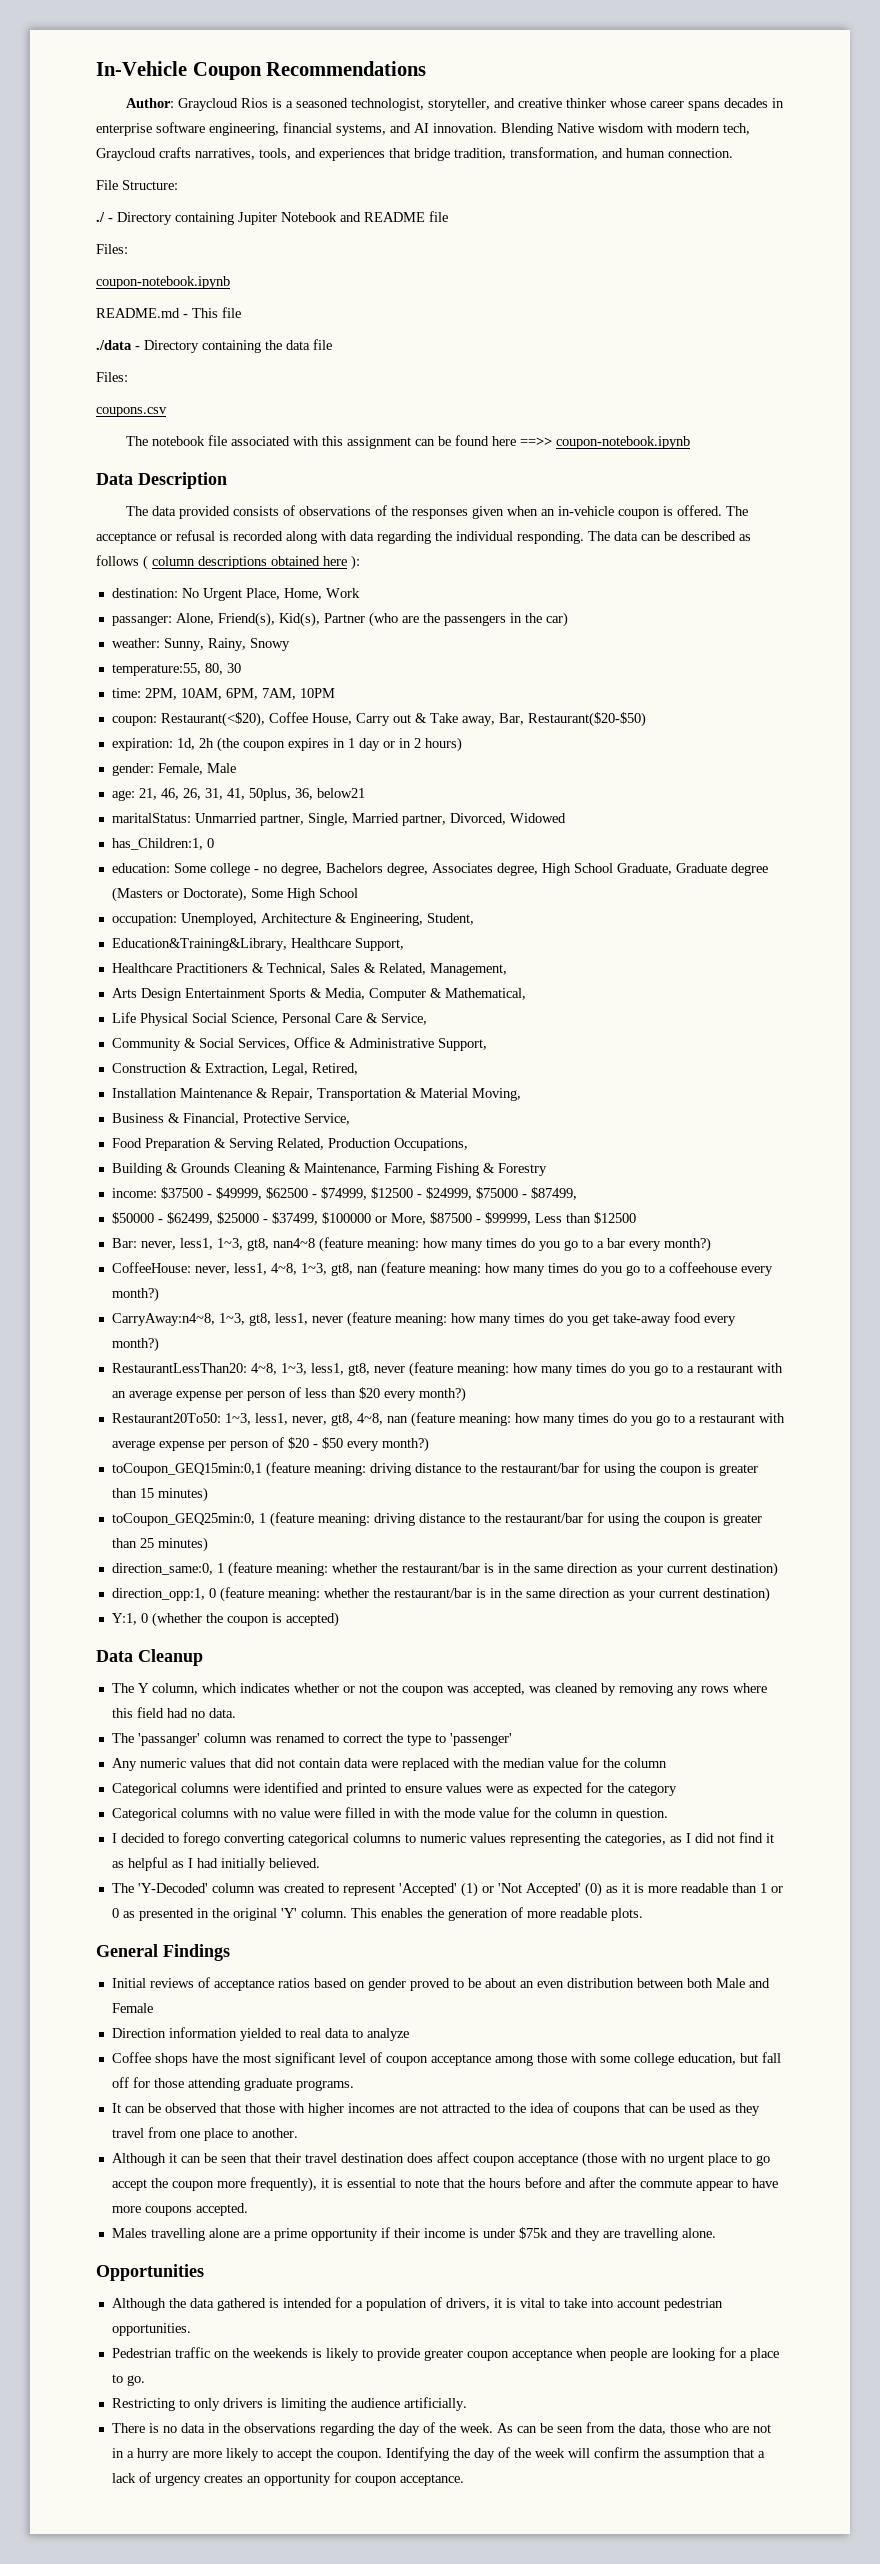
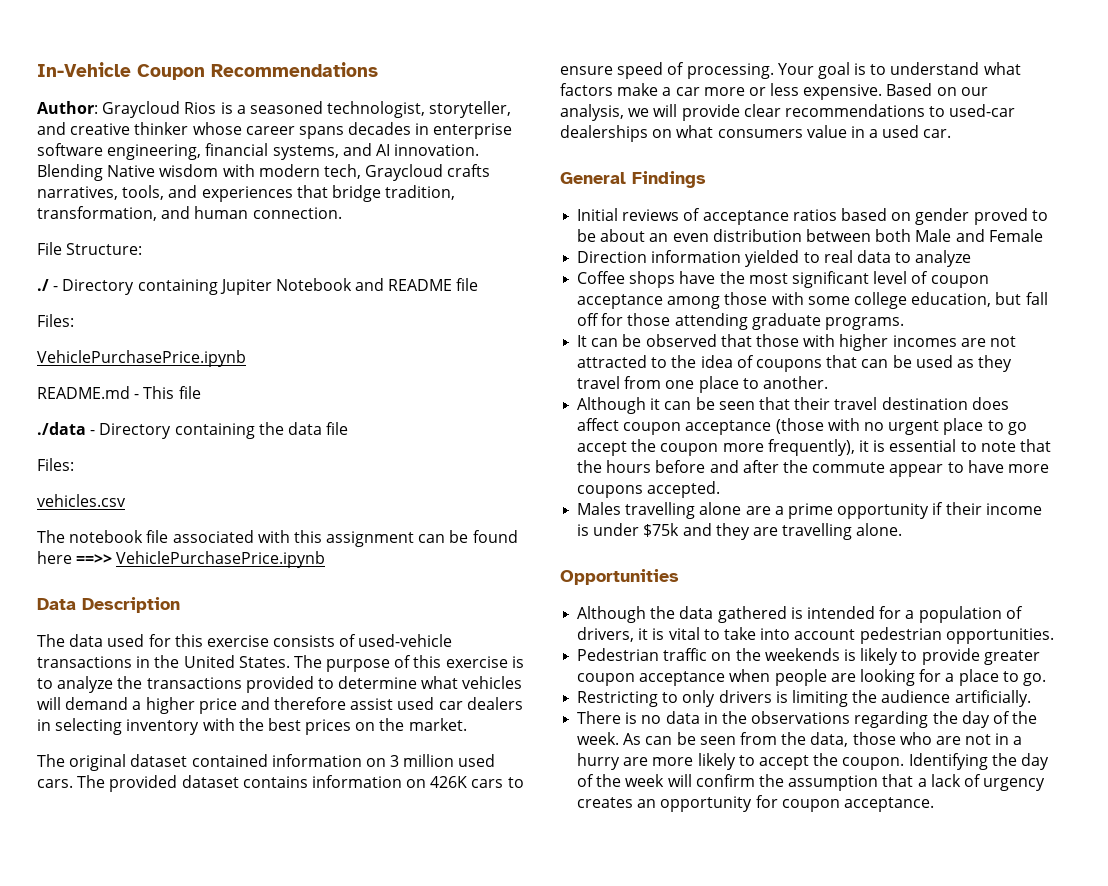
[96,276,230,289] coupon-notebook.ipynb -> [37,350,246,367] VehiclePurchasePrice.ipynb
[96,407,167,417] coupons.csv -> [37,494,126,507] vehicles.csv
[556,436,691,449] coupon-notebook.ipynb -> [116,551,326,568] VehiclePurchasePrice.ipynb
[179,505,749,519] [96,530,751,544] [96,555,360,570] [111,588,360,601] [111,612,568,627] [111,638,290,651] [111,663,241,676] [111,688,335,700] [111,712,646,727] [111,737,462,752] [111,763,236,776] [111,788,365,801] [111,813,566,826] [111,838,214,850] [111,863,768,876] [111,887,358,902] [111,913,474,926] [111,938,404,951] [111,963,507,976] [111,988,526,1001] [111,1012,427,1026] [111,1037,487,1051] [111,1063,358,1076] [111,1088,521,1101] [111,1113,350,1125] [111,1138,468,1151] [111,1163,547,1176] [111,1187,577,1200] [111,1212,636,1225] [111,1237,711,1252] [111,1262,773,1277] [111,1287,159,1302] [111,1312,736,1327] [111,1337,159,1352] [111,1362,783,1377] [111,1387,466,1402] [111,1412,785,1427] [111,1437,429,1452] [111,1462,758,1477] [111,1487,208,1502] [111,1512,762,1527] [111,1537,208,1552] [111,1562,778,1577] [111,1587,770,1602] [111,1612,339,1627] [96,1649,203,1666] [111,1683,767,1696] [111,1707,236,1718] [111,1733,512,1746] [111,1757,667,1771] [111,1782,677,1796] [111,1807,668,1821] [111,1832,774,1846] [111,1857,320,1871] [111,1882,783,1897] [111,1907,643,1921] provided consists of observations of the responses given when an in-vehicle coupon is offered. The acceptance or refusal is recorded along with data regarding the individual responding. The data can be described as follows ( column descriptions obtained here ): // destination: No Urgent Place, Home, Work // passanger: Alone, Friend(s), Kid(s), Partner (who are the passengers in the car) // weather: Sunny, Rainy, Snowy // temperature:55, 80, 30 // time: 2PM, 10AM, 6PM, 7AM, 10PM // coupon: Restaurant(<$20), Coffee House, Carry out & Take away, Bar, Restaurant($20-$50) // expiration: 1d, 2h (the coupon expires in 1 day or in 2 hours) // gender: Female, Male // age: 21, 46, 26, 31, 41, 50plus, 36, below21 // maritalStatus: Unmarried partner, Single, Married partner, Divorced, Widowed // has_Children:1, 0 // education: Some college - no degree, Bachelors degree, Associates degree, High School Graduate, Graduate degree (Masters or Doctorate), Some High School // occupation: Unemployed, Architecture & Engineering, Student, // Education&Training&Library, Healthcare Support, // Healthcare Practitioners & Technical, Sales & Related, Management, // Arts Design Entertainment Sports & Media, Computer & Mathematical, // Life Physical Social Science, Personal Care & Service, // Community & Social Services, Office & Administrative Support, // Construction & Extraction, Legal, Retired, // Installation Maintenance & Repair, Transportation & Material Moving, // Business & Financial, Protective Service, // Food Preparation & Serving Related, Production Occupations, // Building & Grounds Cleaning & Maintenance, Farming Fishing & Forestry // income: $37500 - $49999, $62500 - $74999, $12500 - $24999, $75000 - $87499, // $50000 - $62499, $25000 - $37499, $100000 or More, $87500 - $99999, Less than $12500 // Bar: never, less1, 1~3, gt8, nan4~8 (feature meaning: how many times do you go to a bar every month?) // CoffeeHouse: never, less1, 4~8, 1~3, gt8, nan (feature meaning: how many times do you go to a coffeehouse every month?) // CarryAway:n4~8, 1~3, gt8, less1, never (feature meaning: how many times do you get take-away food every month?) // RestaurantLessThan20: 4~8, 1~3, less1, gt8, never (feature meaning: how many times do you go to a restaurant with an average expense per person of less than $20 every month?) // Restaurant20To50: 1~3, less1, never, gt8, 4~8, nan (feature meaning: how many times do you go to a restaurant with average expense per person of $20 - $50 every month?) // toCoupon_GEQ15min:0,1 (feature meaning: driving distance to the restaurant/bar for using the coupon is greater than 15 minutes) // toCoupon_GEQ25min:0, 1 (feature meaning: driving distance to the restaurant/bar for using the coupon is greater than 25 minutes) // direction_same:0, 1 (feature meaning: whether the restaurant/bar is in the same direction as your current destination) // direction_opp:1, 0 (feature meaning: whether the restaurant/bar is in the same direction as your current destination) // Y:1, 0 (whether the coupon is accepted) // Data Cleanup // The Y column, which indicates whether or not the coupon was accepted, was cleaned by removing any rows where this field had no data. // The 'passanger' column was renamed to correct the type to 'passenger' // Any numeric values that did not contain data were replaced with the median value for the column // Categorical columns were identified and printed to ensure values were as expected for the category // Categorical columns with no value were filled in with the mode value for the column in question. // I decided to forego converting categorical columns to numeric values representing the categories, as I did not find it as helpful as I had initially believed. // The 'Y-Decoded' column was created to represent 'Accepted' (1) or 'Not Accepted' (0) as it is more readable than 1 or 0 as presented in the original 'Y' column. This enables the generation of more readable plots. -> [107,634,453,647] [37,655,524,672] [37,676,523,693] [37,697,523,714] [37,718,467,735] [37,754,496,771] [37,775,524,792] [560,62,1021,79] [560,83,988,100] [560,104,1016,121] [560,125,952,142] used for this exercise consists of used-vehicle transactions in the United States. The purpose of this exercise is to analyze the transactions provided to determine what vehicles will demand a higher price and therefore assist used car dealers in selecting inventory with the best prices on the market. // The original dataset contained information on 3 million used cars. The provided dataset contains information on 426K cars to ensure speed of processing. Your goal is to understand what factors make a car more or less expensive. Based on our analysis, we will provide clear recommendations to used-car dealerships on what consumers value in a used car.

